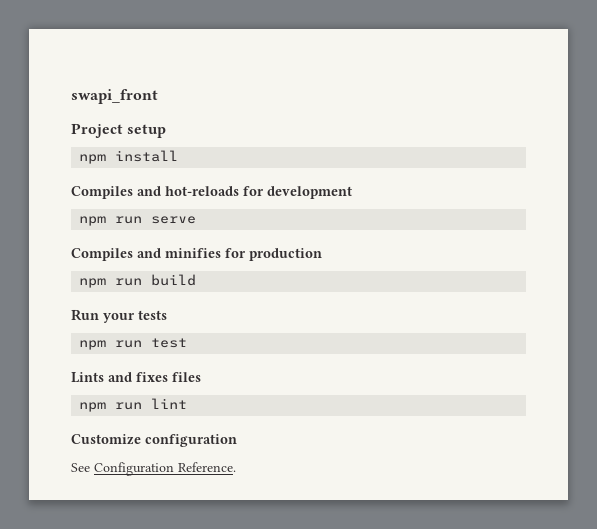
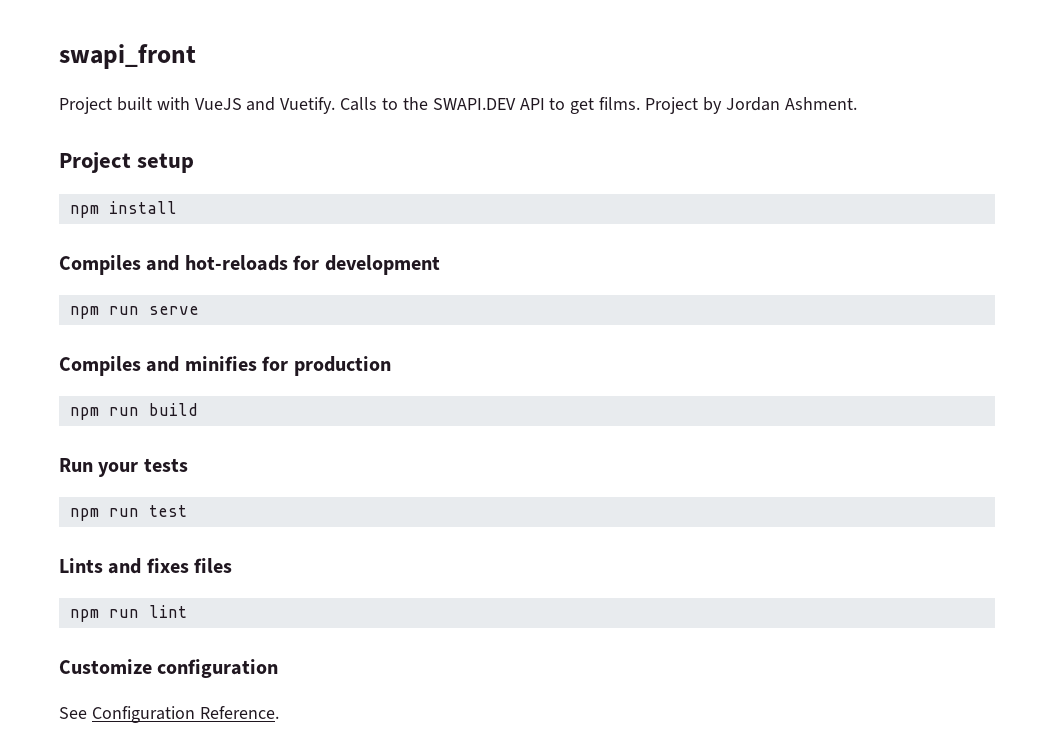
(158, 96) none -> [59,97,857,114] // Project built with VueJS and Vuetify. Calls to the SWAPI.DEV API to get films. Project by Jordan Ashment.

